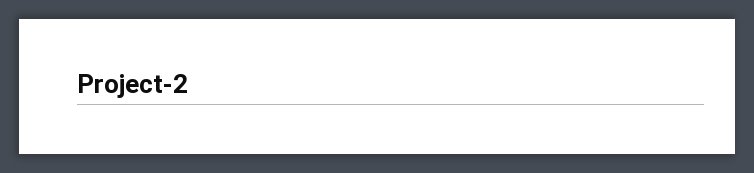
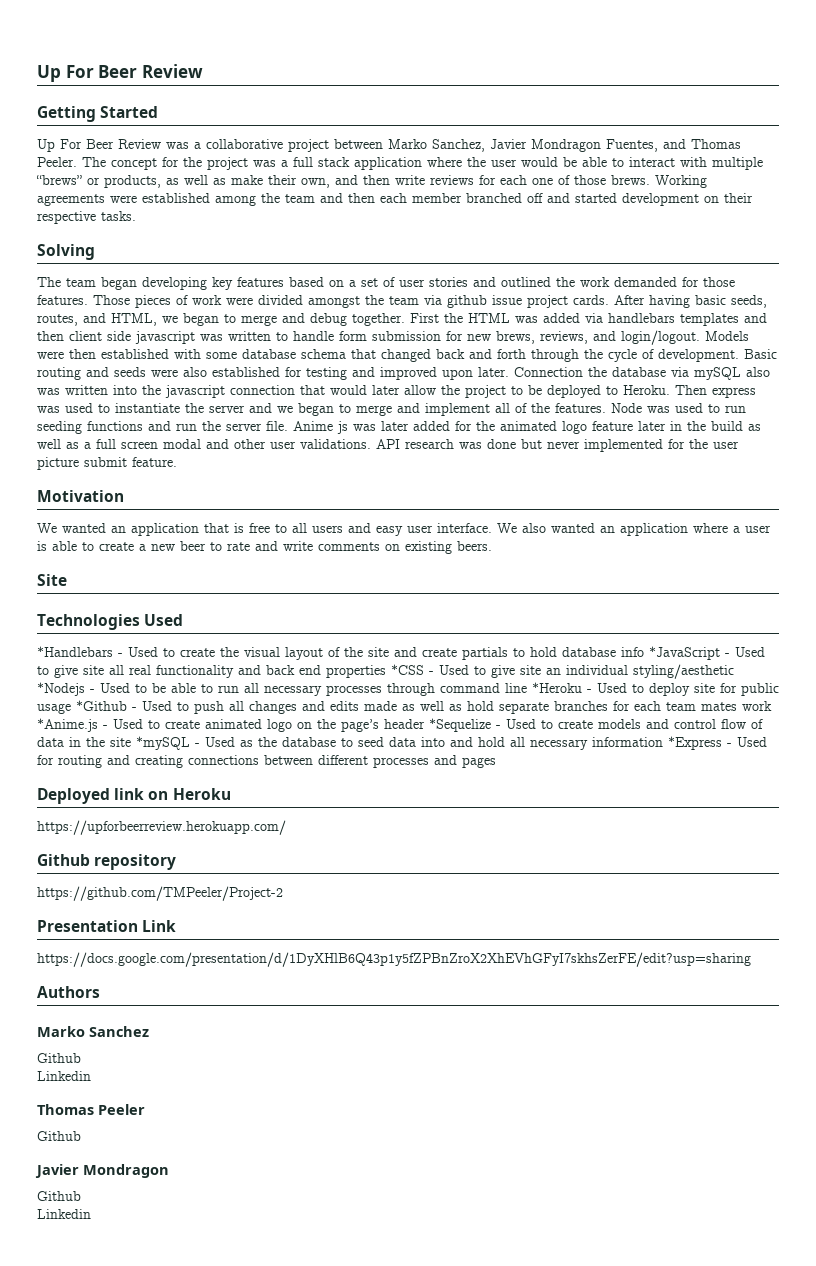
[77,74,188,98] Project-2 -> [37,64,203,82] [37,106,159,122] [37,139,741,152] [37,157,763,170] [36,175,707,188] [37,193,753,206] [37,211,136,224] [37,244,95,260] [37,277,735,290] [37,295,767,308] [37,313,767,326] [37,330,749,345] [37,349,777,362] [37,367,770,380] [37,385,756,398] [37,403,746,416] [37,421,761,434] [37,439,739,452] [37,457,177,470] [37,490,124,502] [37,523,771,536] [37,541,492,554] [37,574,67,586] [37,614,184,630] [37,646,765,660] [37,664,734,679] [37,682,779,696] [37,700,772,714] [37,718,763,732] [37,736,767,750] [37,755,496,768] [37,788,231,804] [37,820,286,835] [37,854,177,870] [37,886,283,901] [37,920,177,932] [37,952,751,967] [37,986,100,998] [37,1026,149,1037] [37,1053,81,1063] [37,1071,91,1081] [37,1104,145,1115] [37,1131,81,1141] [35,1164,169,1178] [37,1191,81,1201] [37,1209,91,1219] Up For Beer Review // Getting Started // Up For Beer Review was a collaborative project between Marko Sanchez, Javier Mondragon Fuentes, and Thomas Peeler. The concept for the project was a full stack application where the user would be able to interact with multiple “brews” or products, as well as make their own, and then write reviews for each one of those brews. Working agreements were established among the team and then each member branched off and started development on their respective tasks. // Solving // The team began developing key features based on a set of user stories and outlined the work demanded for those features. Those pieces of work were divided amongst the team via github issue project cards. After having basic seeds, routes, and HTML, we began to merge and debug together. First the HTML was added via handlebars templates and then client side javascript was written to handle form submission for new brews, reviews, and login/logout. Models were then established with some database schema that changed back and forth through the cycle of development. Basic routing and seeds were also established for testing and improved upon later. Connection the database via mySQL also was written into the javascript connection that would later allow the project to be deployed to Heroku. Then express was used to instantiate the server and we began to merge and implement all of the features. Node was used to run seeding functions and run the server file. Anime js was later added for the animated logo feature later in the build as well as a full screen modal and other user validations. API research was done but never implemented for the user picture submit feature. // Motivation // We wanted an application that is free to all users and easy user interface. We also wanted an application where a user is able to create a new beer to rate and write comments on existing beers. // Site // Technologies Used // *Handlebars - Used to create the visual layout of the site and create partials to hold database info *JavaScript - Used to give site all real functionality and back end properties *CSS - Used to give site an individual styling/aesthetic *Nodejs - Used to be able to run all necessary processes through command line *Heroku - Used to deploy site for public usage *Github - Used to push all changes and edits made as well as hold separate branches for each team mates work *Anime.js - Used to create animated logo on the page’s header *Sequelize - Used to create models and control flow of data in the site *mySQL - Used as the database to seed data into and hold all necessary information *Express - Used for routing and creating connections between different processes and pages // Deployed link on Heroku // https://upforbeerreview.herokuapp.com/ // Github repository // https://github.com/TMPeeler/Project-2 // Presentation Link // https://docs.google.com/presentation/d/1DyXHlB6Q43p1y5fZPBnZroX2XhEVhGFyI7skhsZerFE/edit?usp=sharing // Authors // Marko Sanchez // Github // Linkedin // Thomas Peeler // Github // Javier Mondragon // Github // Linkedin

